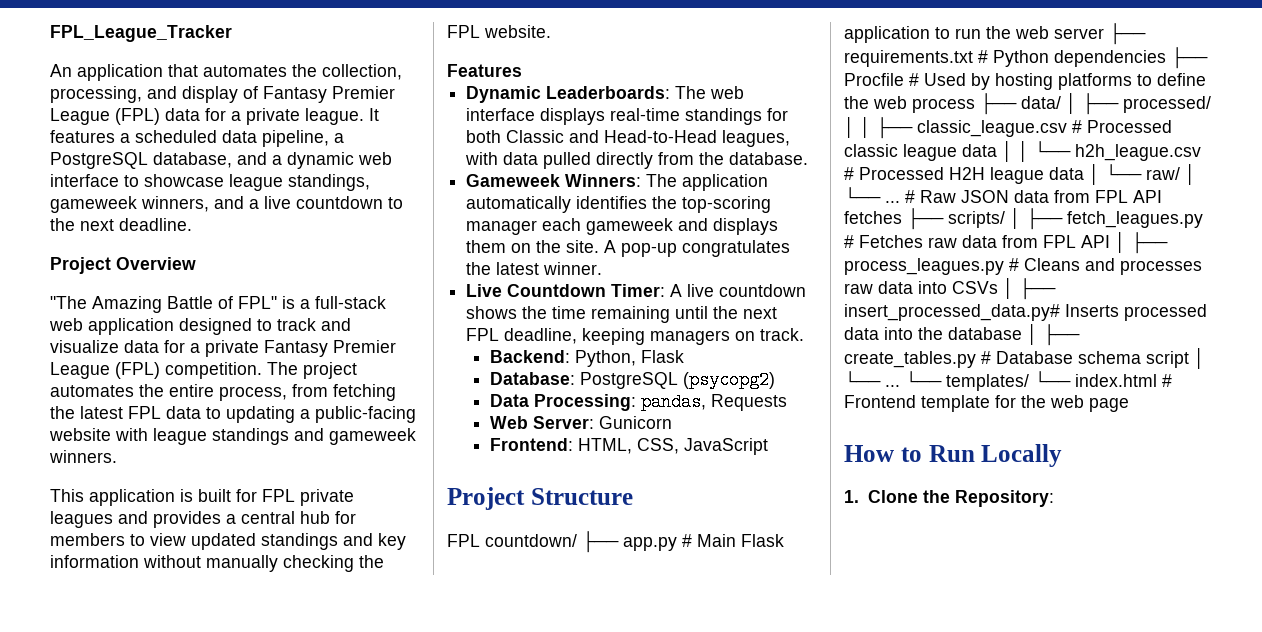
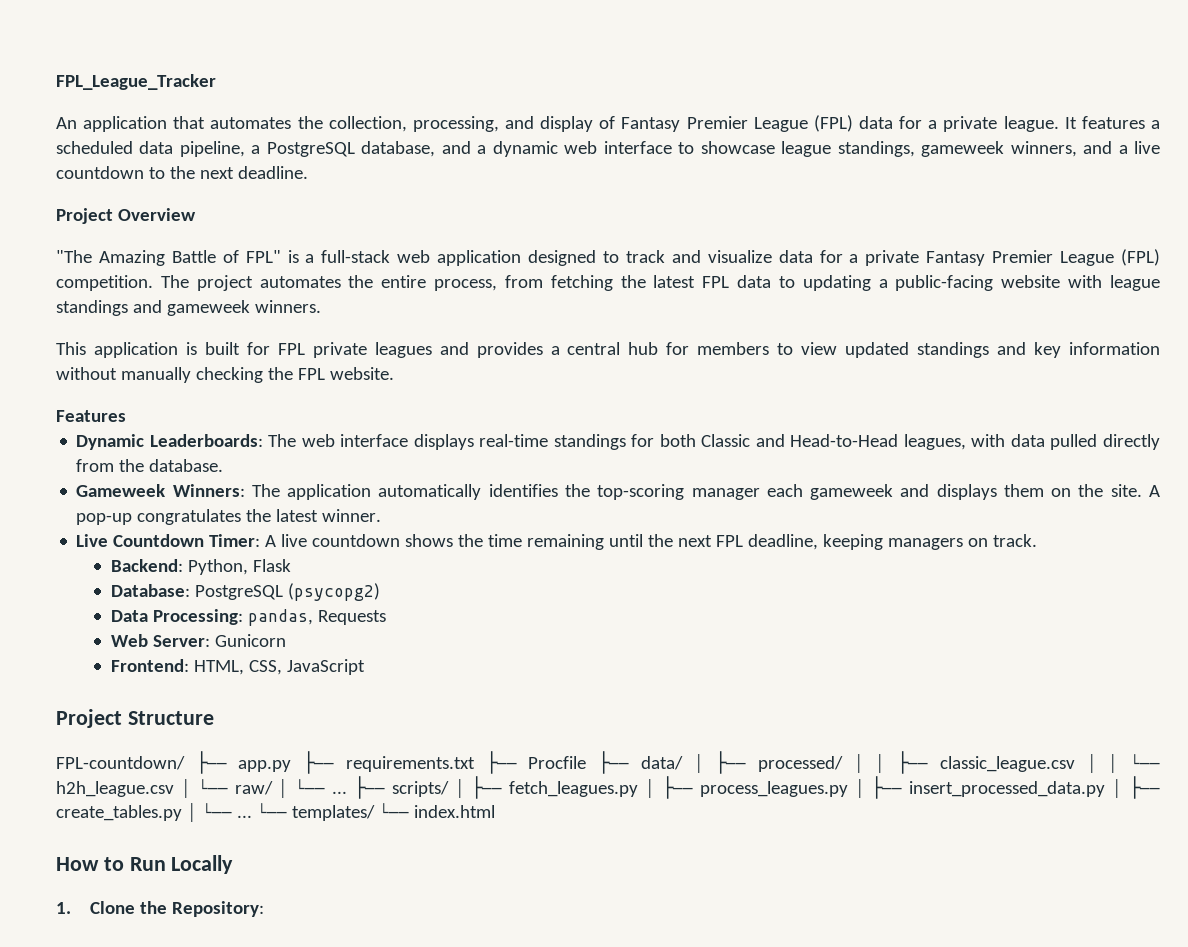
[447,531,784,553] [844,23,1146,45] [844,47,1208,69] [844,73,1206,90] [844,96,975,113] FPL countdown/ ├── app.py # Main Flask application to run the web server ├── requirements.txt # Python dependencies ├── Procfile # Used by hosting platforms to define the web process -> [56,751,587,774] FPL-countdown/ ├── app.py ├── requirements.txt ├── Procfile
[1072,120,1172,133] [844,141,1201,162] [844,167,1084,184] # Processed classic league data │ │ └── h2h_league.csv # Processed H2H league data -> [1086,754,1160,773] [56,781,174,797] │ │ └── h2h_league.csv
[905,190,1162,203] [844,211,902,224] # Raw JSON data from FPL API fetches -> (348, 792) none
[844,232,1168,254] [844,258,1202,275] [844,278,1056,300] [844,304,1207,321] [844,324,1080,346] [844,351,1189,368] # Fetches raw data from FPL API │ ├── process_leagues.py # Cleans and processes raw data into CSVs │ ├── insert_processed_data.py# Inserts processed data into the database │ ├── create_tables.py # Database schema script -> [645,776,1161,799] [56,805,182,821] │ ├── process_leagues.py │ ├── insert_processed_data.py │ ├── create_tables.py
[1162,374,1172,387] [844,395,1129,412] # Frontend template for the web page -> (495, 811) none

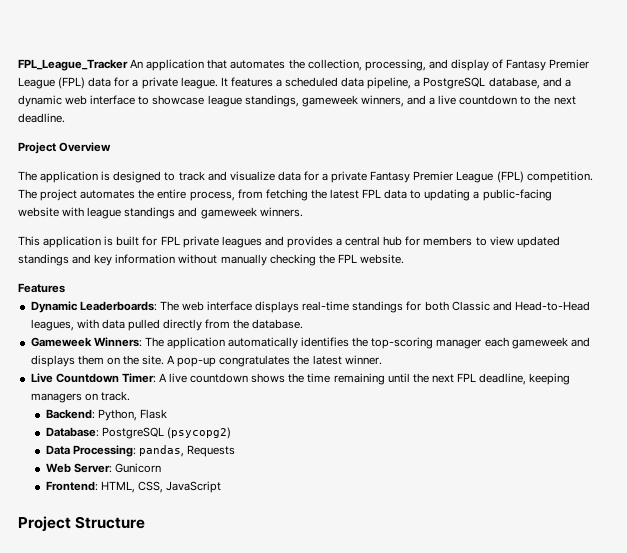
(216, 82) // -> (128, 65) none
[56,250,522,266] "The Amazing Battle of FPL" is a full-stack web application -> [18,171,111,183] The application is
[56,751,1160,774] [56,776,1161,799] [56,803,495,822] [56,855,234,874] [56,901,265,917] // FPL-countdown/ ├── app.py ├── requirements.txt ├── Procfile ├── data/ │ ├── processed/ │ │ ├── classic_league.csv │ │ └── h2h_league.csv │ └── raw/ │ └── ... ├── scripts/ │ ├── fetch_leagues.py │ ├── process_leagues.py │ ├── insert_processed_data.py │ ├── create_tables.py │ └── ... └── templates/ └── index.html // How to Run Locally // 1. Clone the Repository: -> (146, 522) none

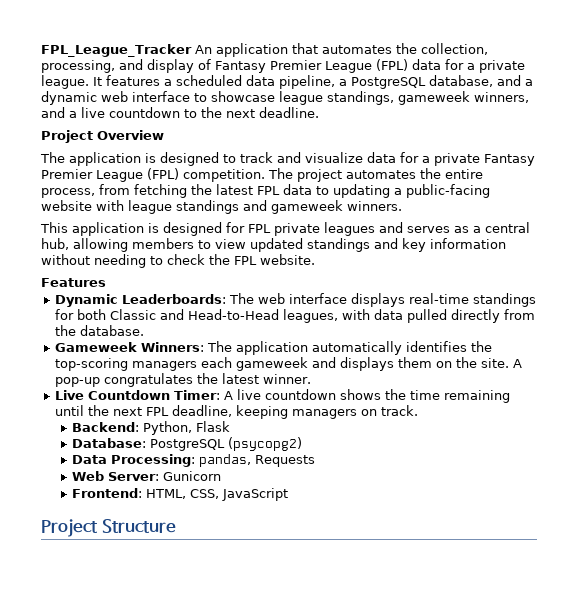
[116,236,140,246] built -> [163,222,222,236] designed
[286,236,421,248] provides a central hub for -> [407,222,530,233] [41,238,128,252] serves as a central hub, allowing
[220,254,316,266] manually checking -> [94,254,205,268] needing to check
[436,339,482,349] manager -> [131,361,197,371] managers

